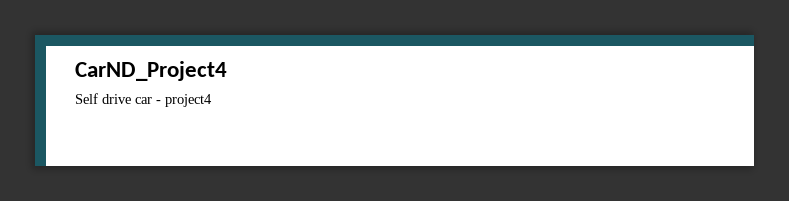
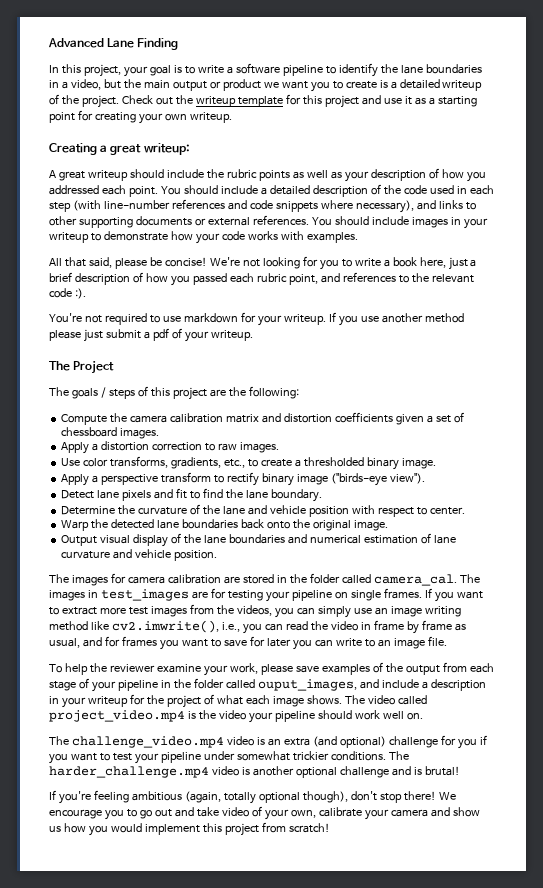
[75,61,227,81] [75,93,212,107] CarND_Project4 // Self drive car - project4 -> [48,38,179,50] [49,63,482,77] [49,79,483,92] [49,94,477,108] [49,110,232,124] [49,143,190,155] [49,168,486,182] [49,184,494,197] [49,199,476,213] [49,215,488,229] [49,231,358,244] [49,256,477,270] [49,272,474,286] [49,288,86,299] [49,312,464,326] [49,328,253,342] [49,360,115,374] [49,386,299,400] [61,412,464,425] [61,427,160,439] [61,441,279,454] [61,456,436,470] [61,472,425,486] [61,488,322,502] [61,504,465,517] [61,519,388,531] [61,533,456,547] [61,549,218,561] [49,573,480,586] [49,588,483,602] [49,604,461,618] [49,620,466,634] [49,636,447,650] [49,662,494,676] [49,678,486,692] [49,694,427,708] [49,710,423,723] [49,735,487,749] [49,751,409,764] [49,766,460,778] [49,790,456,804] [49,806,480,820] [49,822,330,836] Advanced Lane Finding // In this project, your goal is to write a software pipeline to identify the lane boundaries in a video, but the main output or product we want you to create is a detailed writeup of the project. Check out the writeup template for this project and use it as a starting point for creating your own writeup. // Creating a great writeup: // A great writeup should include the rubric points as well as your description of how you addressed each point. You should include a detailed description of the code used in each step (with line-number references and code snippets where necessary), and links to other supporting documents or external references. You should include images in your writeup to demonstrate how your code works with examples. // All that said, please be concise! We're not looking for you to write a book here, just a brief description of how you passed each rubric point, and references to the relevant code :). // You're not required to use markdown for your writeup. If you use another method please just submit a pdf of your writeup. // The Project // The goals / steps of this project are the following: // Compute the camera calibration matrix and distortion coefficients given a set of chessboard images. // Apply a distortion correction to raw images. // Use color transforms, gradients, etc., to create a thresholded binary image. // Apply a perspective transform to rectify binary image ("birds-eye view"). // Detect lane pixels and fit to find the lane boundary. // Determine the curvature of the lane and vehicle position with respect to center. // Warp the detected lane boundaries back onto the original image. // Output visual display of the lane boundaries and numerical estimation of lane curvature and vehicle position. // The images for camera calibration are stored in the folder called camera_cal. The images in test_images are for testing your pipeline on single frames. If you want to extract more test images from the videos, you can simply use an image writing method like cv2.imwrite(), i.e., you can read the video in frame by frame as usual, and for frames you want to save for later you can write to an image file. // To help the reviewer examine your work, please save examples of the output from each stage of your pipeline in the folder called ouput_images, and include a description in your writeup for the project of what each image shows. The video called project_video.mp4 is the video your pipeline should work well on. // The challenge_video.mp4 video is an extra (and optional) challenge for you if you want to test your pipeline under somewhat trickier conditions. The harder_challenge.mp4 video is another optional challenge and is brutal! // If you're feeling ambitious (again, totally optional though), don't stop there! We encourage you to go out and take video of your own, calibrate your camera and show us how you would implement this project from scratch!

